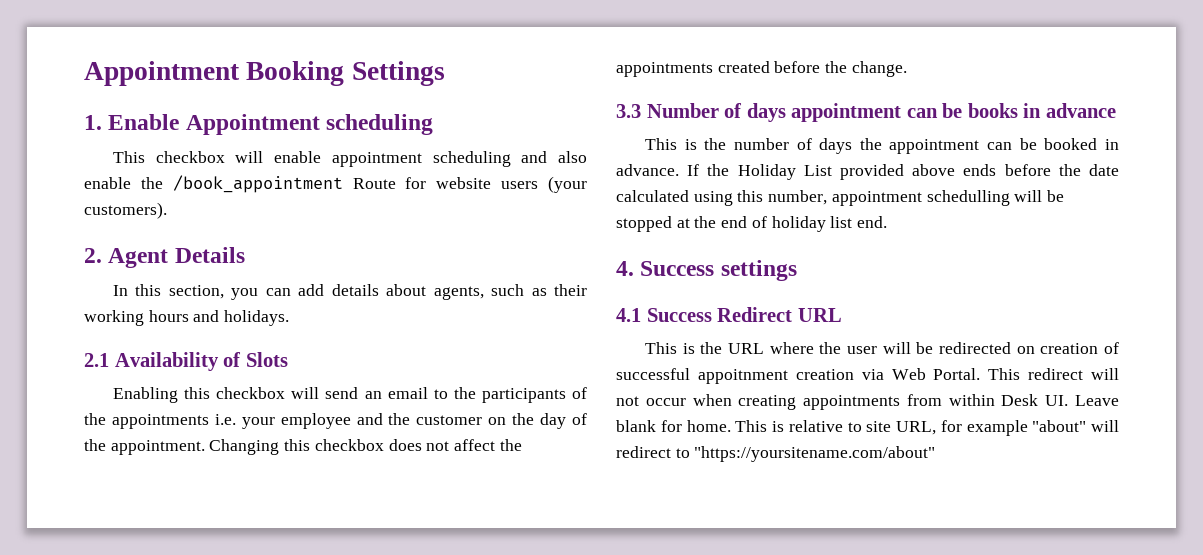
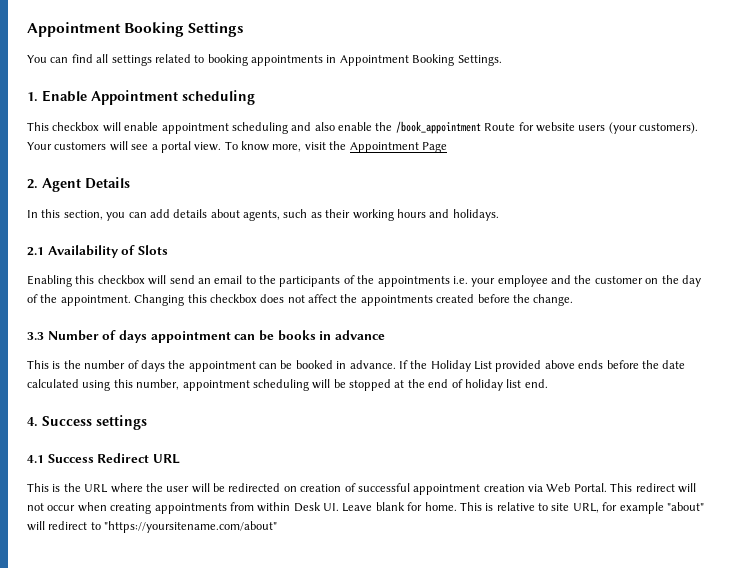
(445, 73) none -> [27,54,502,66] // You can find all settings related to booking appointments in Appointment Booking Settings.
(167, 210) none -> [27,141,447,153] Your customers will see a portal view. To know more, visit the Appointment Page
[926,190,1010,206] schedulling -> [252,379,309,391] scheduling
[697,369,788,384] appoitnment -> [413,484,481,495] appointment

